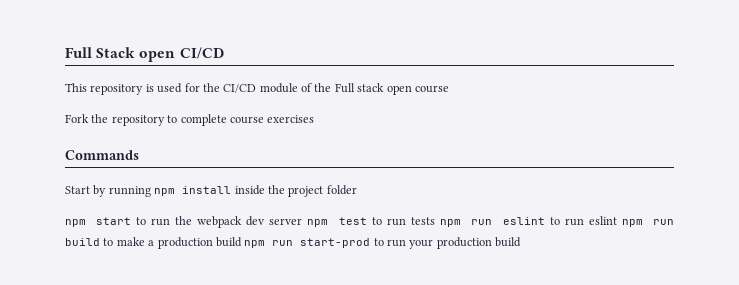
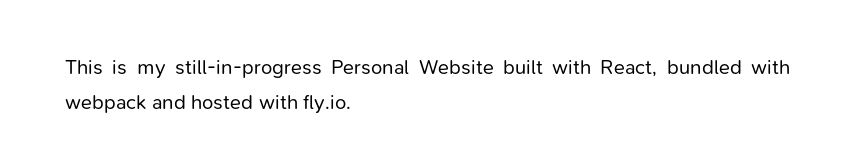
[65,47,224,62] [65,83,449,95] [65,114,315,126] [65,150,139,160] [65,185,357,197] [65,216,674,228] [65,237,522,249] Full Stack open CI/CD // This repository is used for the CI/CD module of the Full stack open course // Fork the repository to complete course exercises // Commands // Start by running npm install inside the project folder // npm start to run the webpack dev server npm test to run tests npm run eslint to run eslint npm run build to make a production build npm run start-prod to run your production build -> [65,59,790,79] [65,94,352,114] This is my still-in-progress Personal Website built with React, bundled with webpack and hosted with fly.io.

